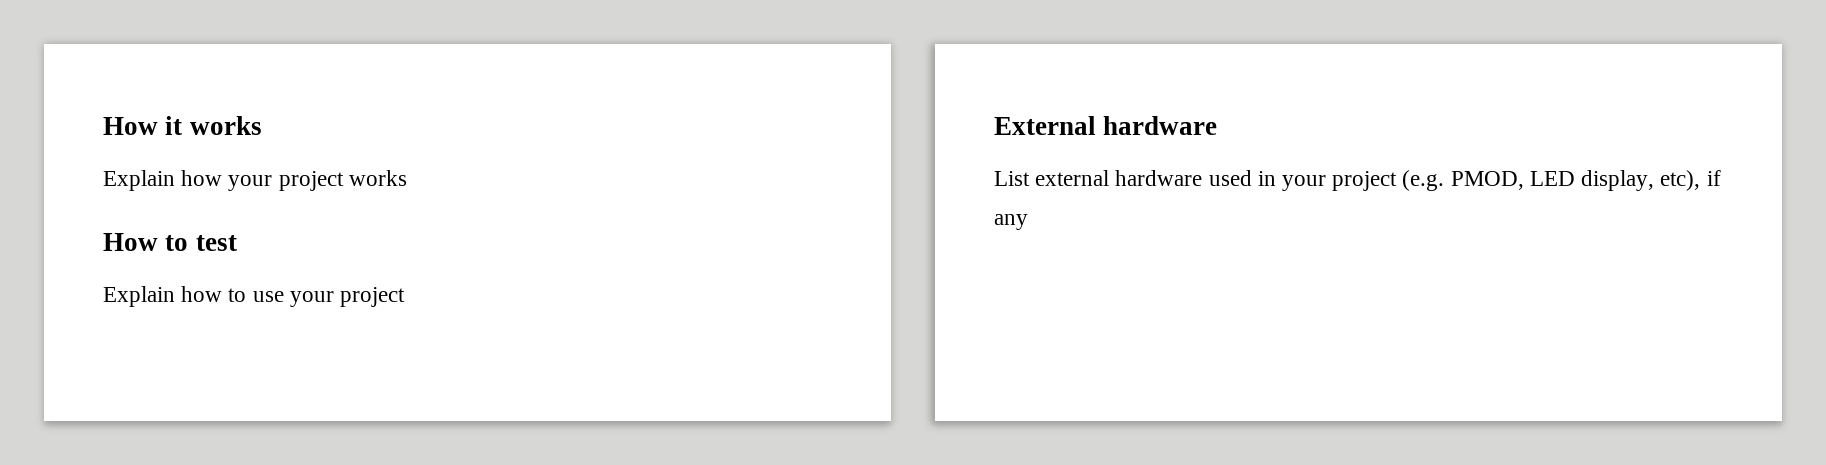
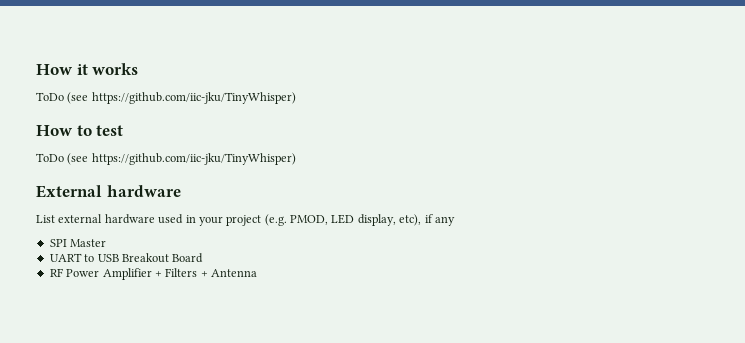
[103,170,407,191] [103,233,237,251] [103,286,406,307] Explain how your project works // How to test // Explain how to use your project -> [36,92,296,104] [36,125,124,136] [36,153,296,165] ToDo (see https://github.com/iic-jku/TinyWhisper) // How to test // ToDo (see https://github.com/iic-jku/TinyWhisper)
(1028, 222) none -> [49,239,107,247] [49,253,204,263] [49,268,257,280] // SPI Master // UART to USB Breakout Board // RF Power Amplifier + Filters + Antenna

